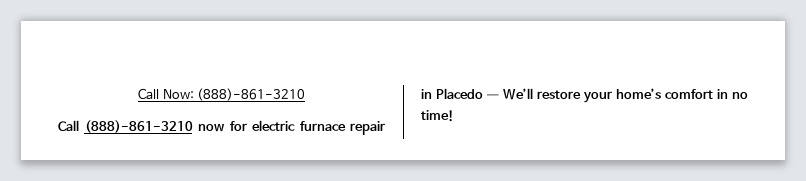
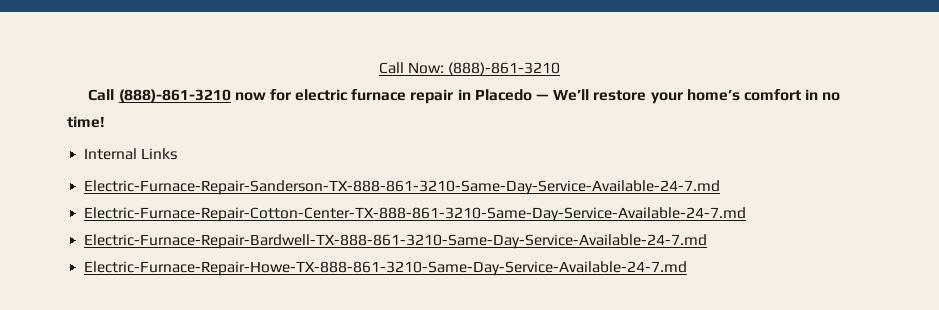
(454, 116) none -> [84,148,178,160] [84,180,721,195] [84,207,747,222] [84,234,708,249] [84,261,688,276] // Internal Links // Electric-Furnace-Repair-Sanderson-TX-888-861-3210-Same-Day-Service-Available-24-7.md // Electric-Furnace-Repair-Cotton-Center-TX-888-861-3210-Same-Day-Service-Available-24-7.md // Electric-Furnace-Repair-Bardwell-TX-888-861-3210-Same-Day-Service-Available-24-7.md // Electric-Furnace-Repair-Howe-TX-888-861-3210-Same-Day-Service-Available-24-7.md

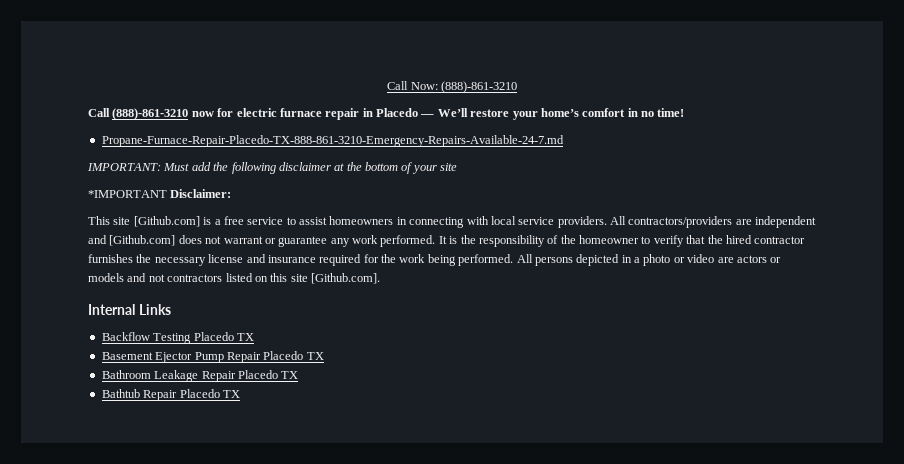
[84,148,178,160] [84,180,721,195] [84,207,747,222] [84,234,708,249] [84,261,688,276] Internal Links // Electric-Furnace-Repair-Sanderson-TX-888-861-3210-Same-Day-Service-Available-24-7.md // Electric-Furnace-Repair-Cotton-Center-TX-888-861-3210-Same-Day-Service-Available-24-7.md // Electric-Furnace-Repair-Bardwell-TX-888-861-3210-Same-Day-Service-Available-24-7.md // Electric-Furnace-Repair-Howe-TX-888-861-3210-Same-Day-Service-Available-24-7.md -> [101,135,564,147] [87,162,458,174] [88,189,232,198] [88,216,817,228] [88,235,806,247] [88,254,782,266] [88,273,380,284] [88,304,171,315] [101,332,254,344] [101,351,324,363] [101,370,299,382] [101,389,240,401] Propane-Furnace-Repair-Placedo-TX-888-861-3210-Emergency-Repairs-Available-24-7.md // IMPORTANT: Must add the following disclaimer at the bottom of your site // *IMPORTANT Disclaimer: // This site [Github.com] is a free service to assist homeowners in connecting with local service providers. All contractors/providers are independent and [Github.com] does not warrant or guarantee any work performed. It is the responsibility of the homeowner to verify that the hired contractor furnishes the necessary license and insurance required for the work being performed. All persons depicted in a photo or video are actors or models and not contractors listed on this site [Github.com]. // Internal Links // Backflow Testing Placedo TX // Basement Ejector Pump Repair Placedo TX // Bathroom Leakage Repair Placedo TX // Bathtub Repair Placedo TX

